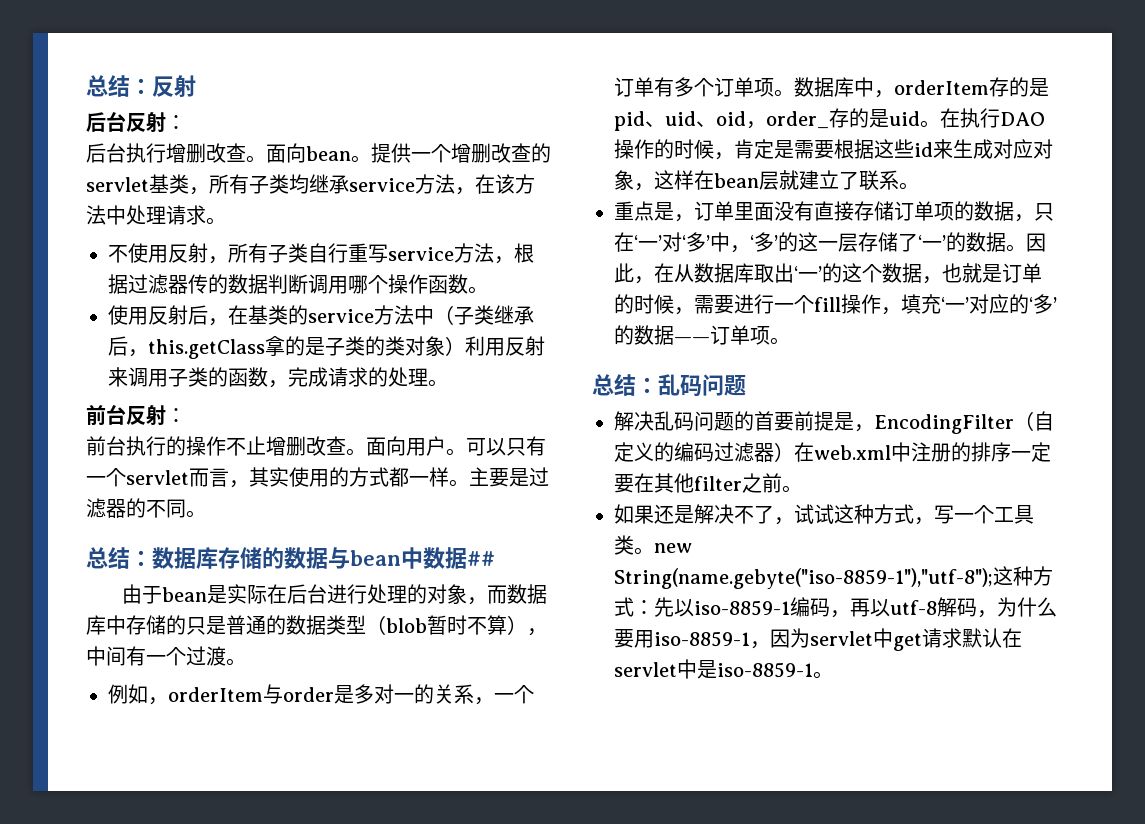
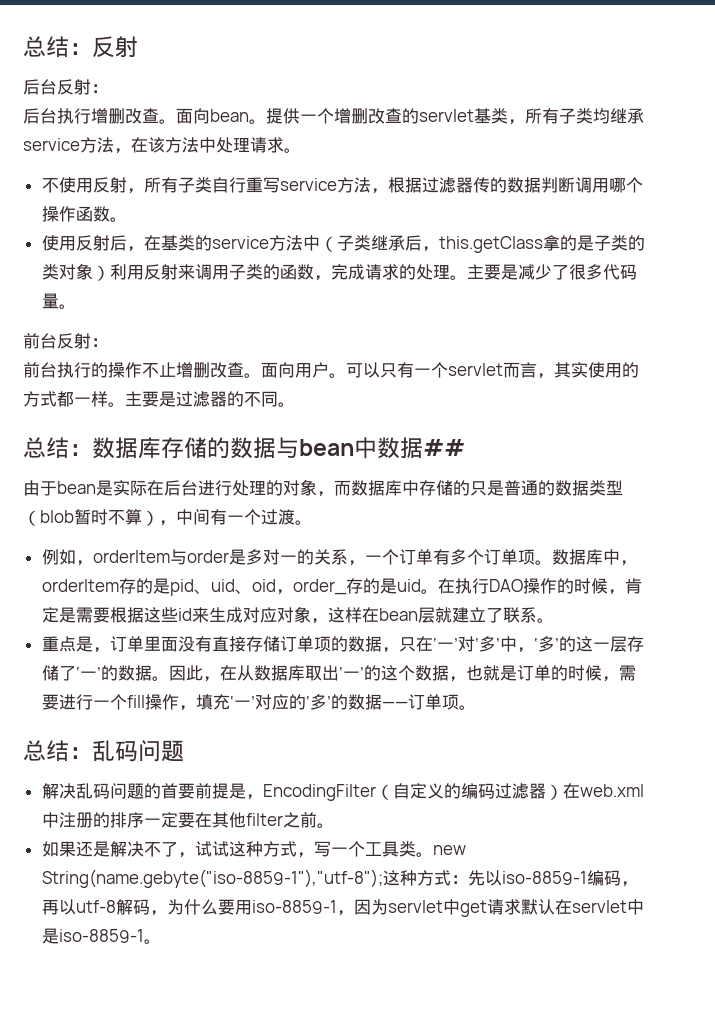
(448, 383) none -> [466,264,637,280] [41,293,76,309] 主要是减少了很多代码量。

